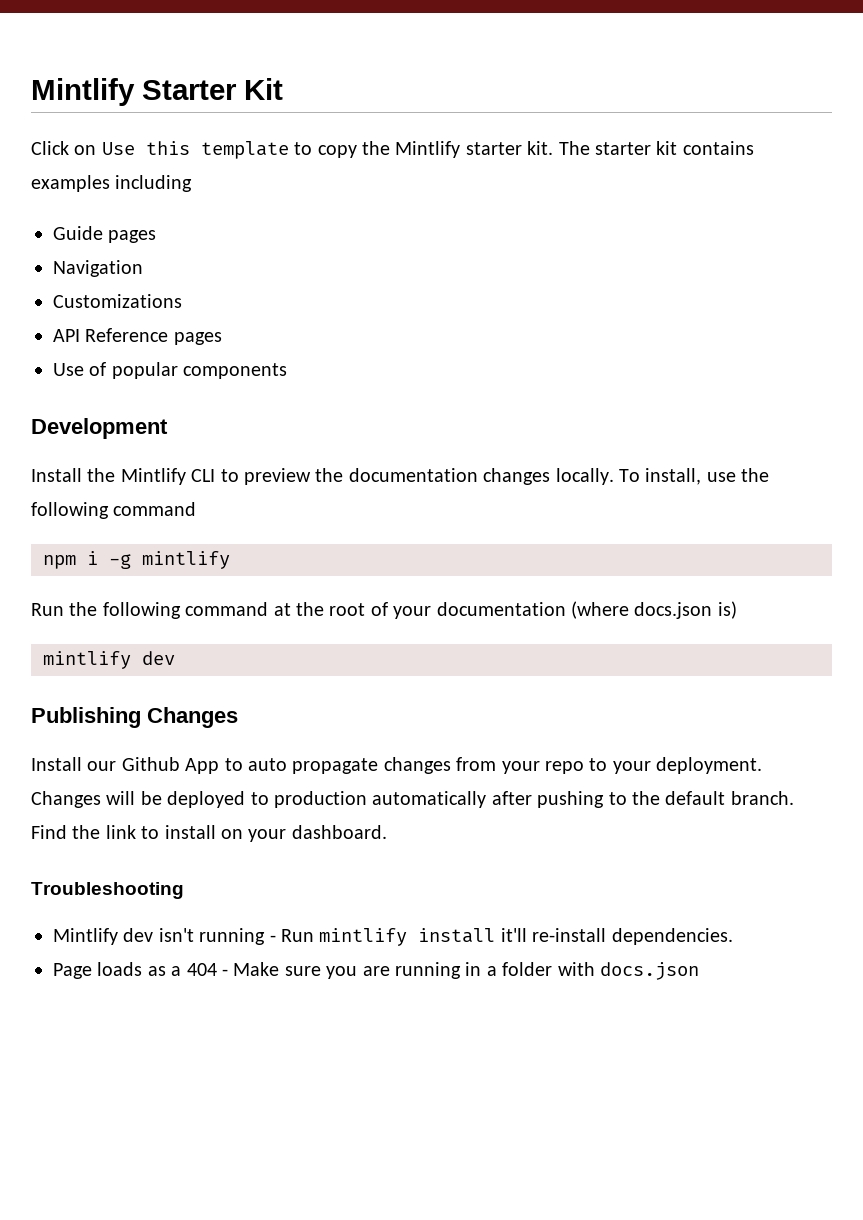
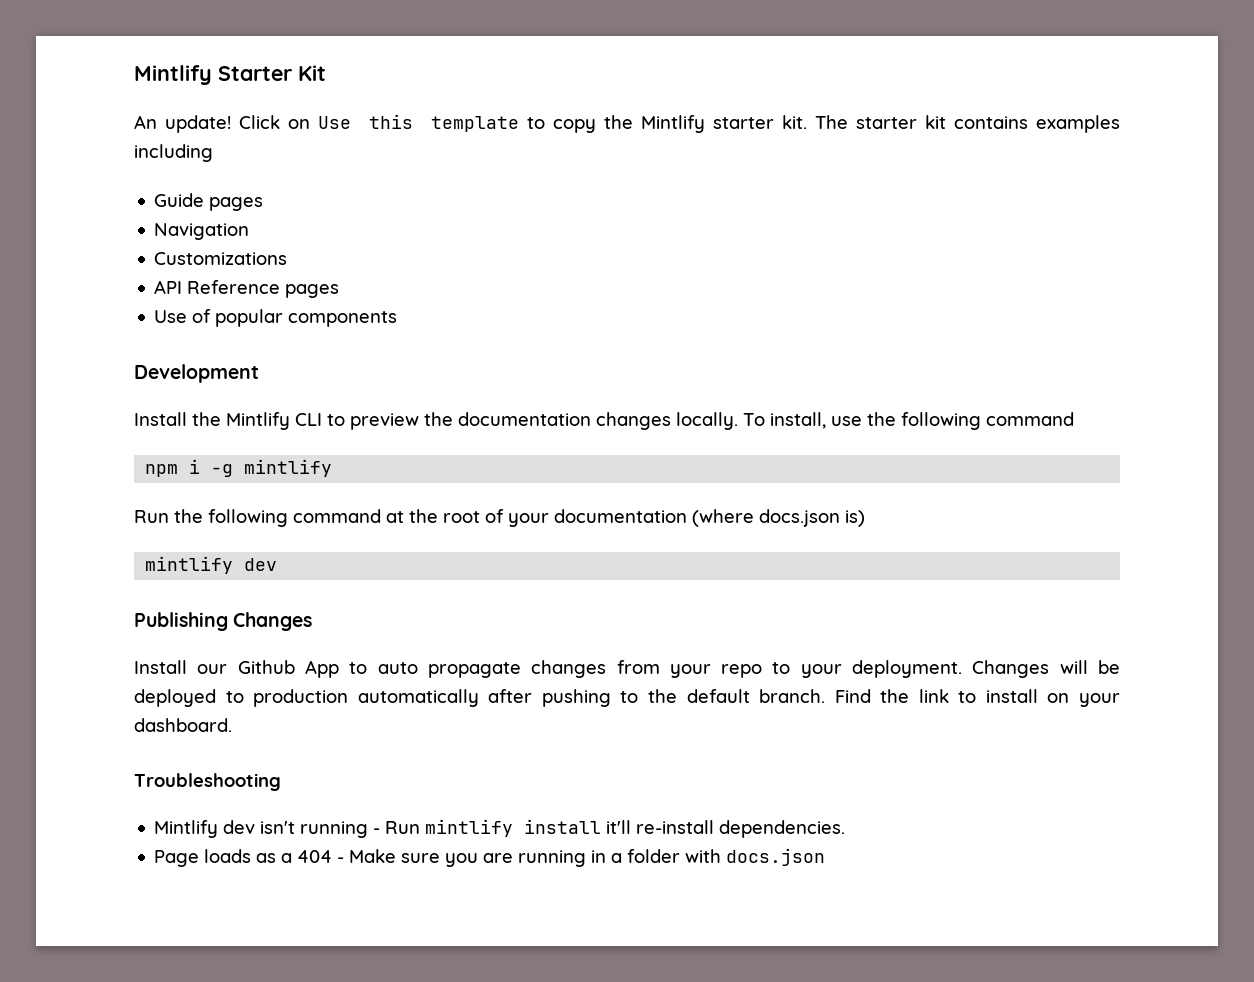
(283, 89) none -> [134,115,232,133] An update!

